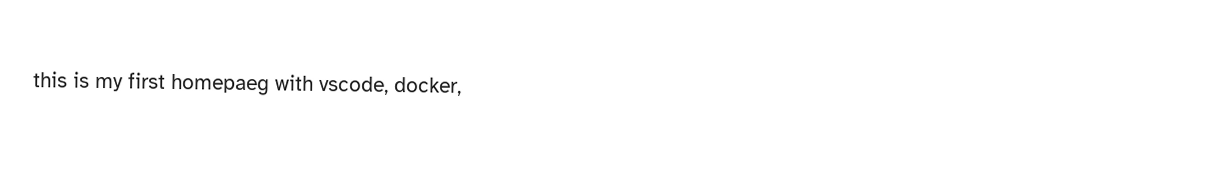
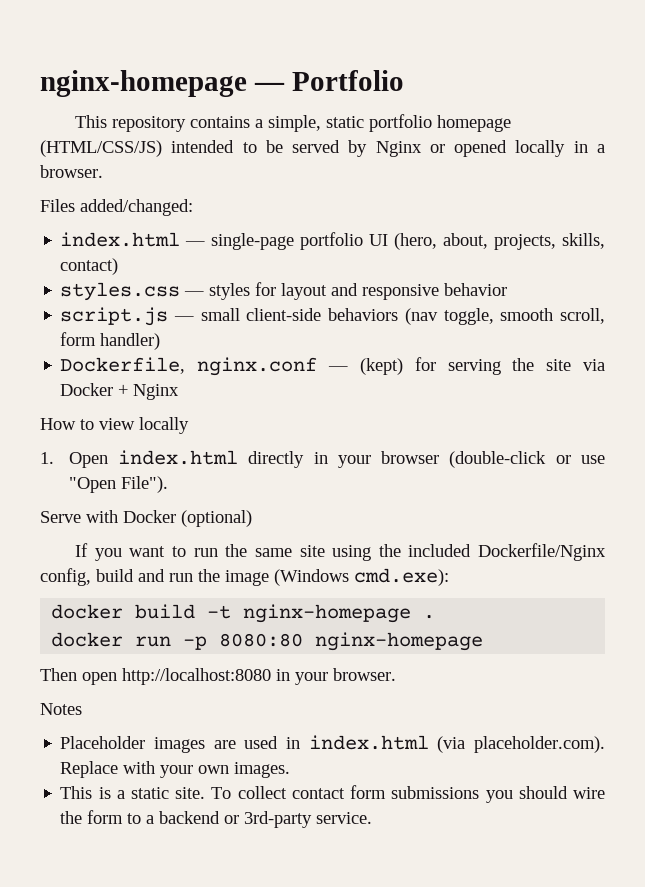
[33,71,462,96] this is my first homepaeg with vscode, docker, -> [40,70,404,97] [75,114,512,132] [40,140,605,157] [40,165,103,178] [40,199,193,216] [60,232,605,250] [60,258,119,275] [60,282,508,301] [60,307,605,326] [60,332,161,350] [60,357,605,376] [60,383,180,400] [40,417,189,434] [40,450,606,468] [68,476,168,493] [40,510,252,527] [75,543,606,561] [40,568,449,586] [51,604,436,623] [51,632,484,651] [40,668,396,685] [40,703,82,715] [60,735,605,753] [60,761,291,778] [60,785,605,803] [60,810,373,828] nginx-homepage — Portfolio // This repository contains a simple, static portfolio homepage (HTML/CSS/JS) intended to be served by Nginx or opened locally in a browser. // Files added/changed: // index.html — single-page portfolio UI (hero, about, projects, skills, contact) // styles.css — styles for layout and responsive behavior // script.js — small client-side behaviors (nav toggle, smooth scroll, form handler) // Dockerfile, nginx.conf — (kept) for serving the site via Docker + Nginx // How to view locally // 1. Open index.html directly in your browser (double-click or use "Open File"). // Serve with Docker (optional) // If you want to run the same site using the included Dockerfile/Nginx config, build and run the image (Windows cmd.exe): // docker build -t nginx-homepage . // docker run -p 8080:80 nginx-homepage // Then open http://localhost:8080 in your browser. // Notes // Placeholder images are used in index.html (via placeholder.com). Replace with your own images. // This is a static site. To collect contact form submissions you should wire the form to a backend or 3rd-party service.

